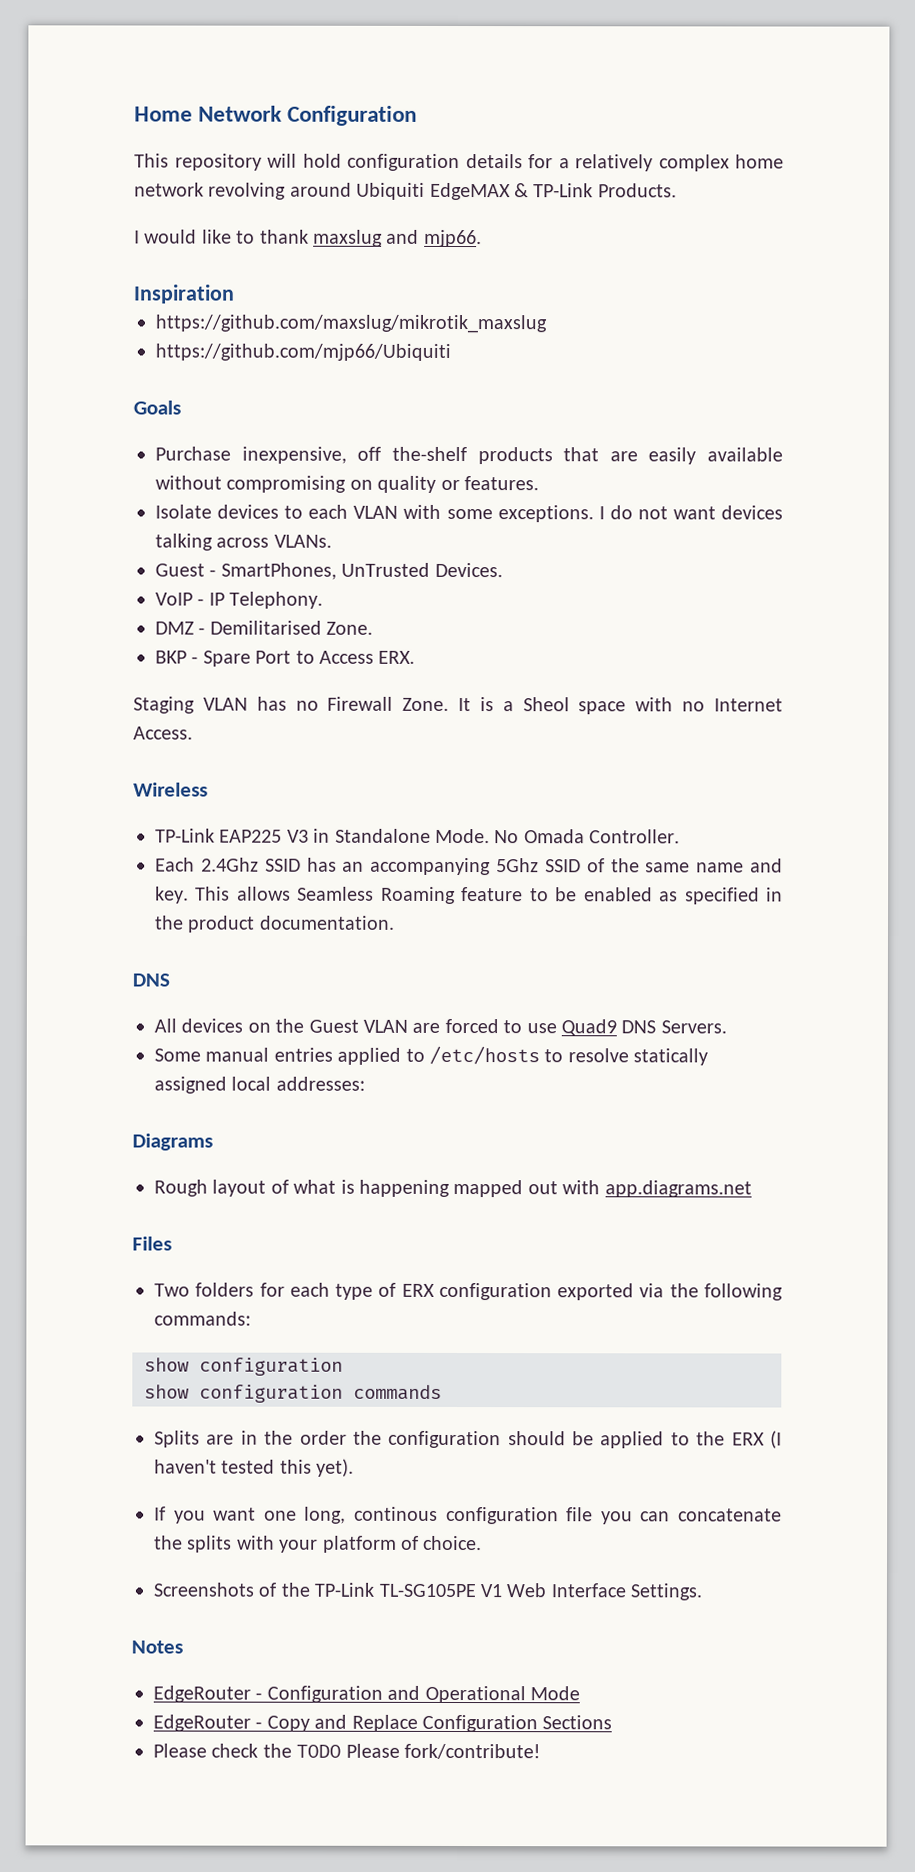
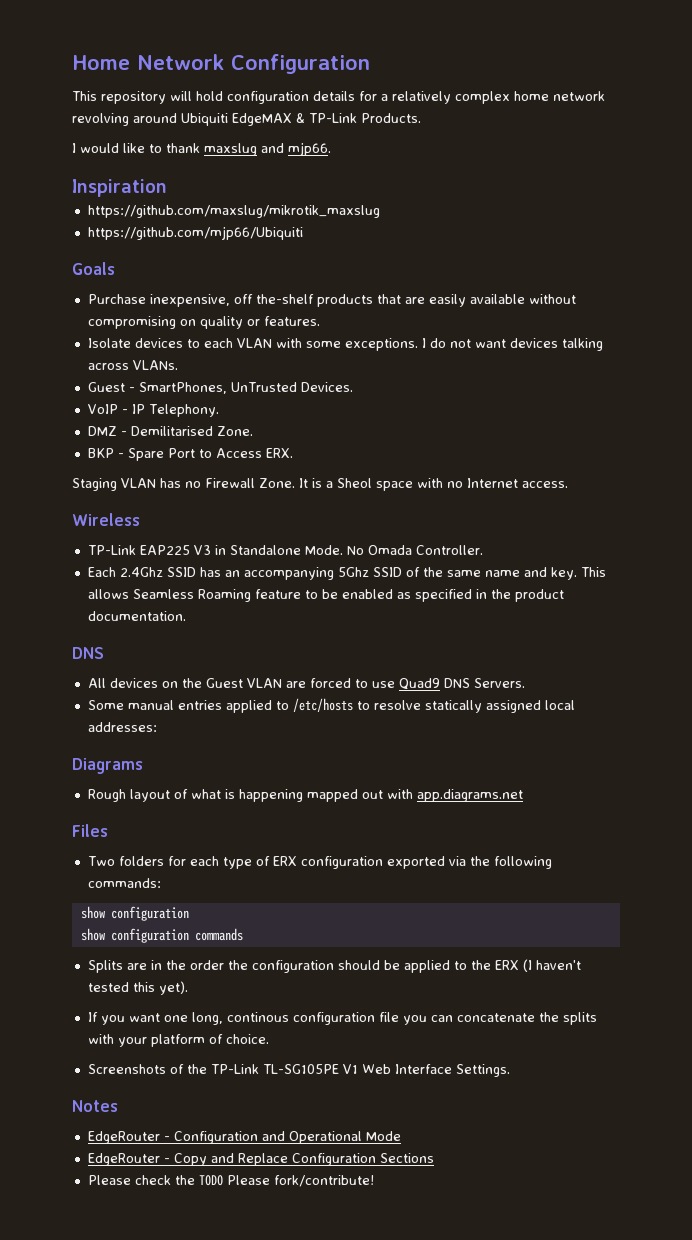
[133,726,193,740] Access. -> [522,481,568,488] access.

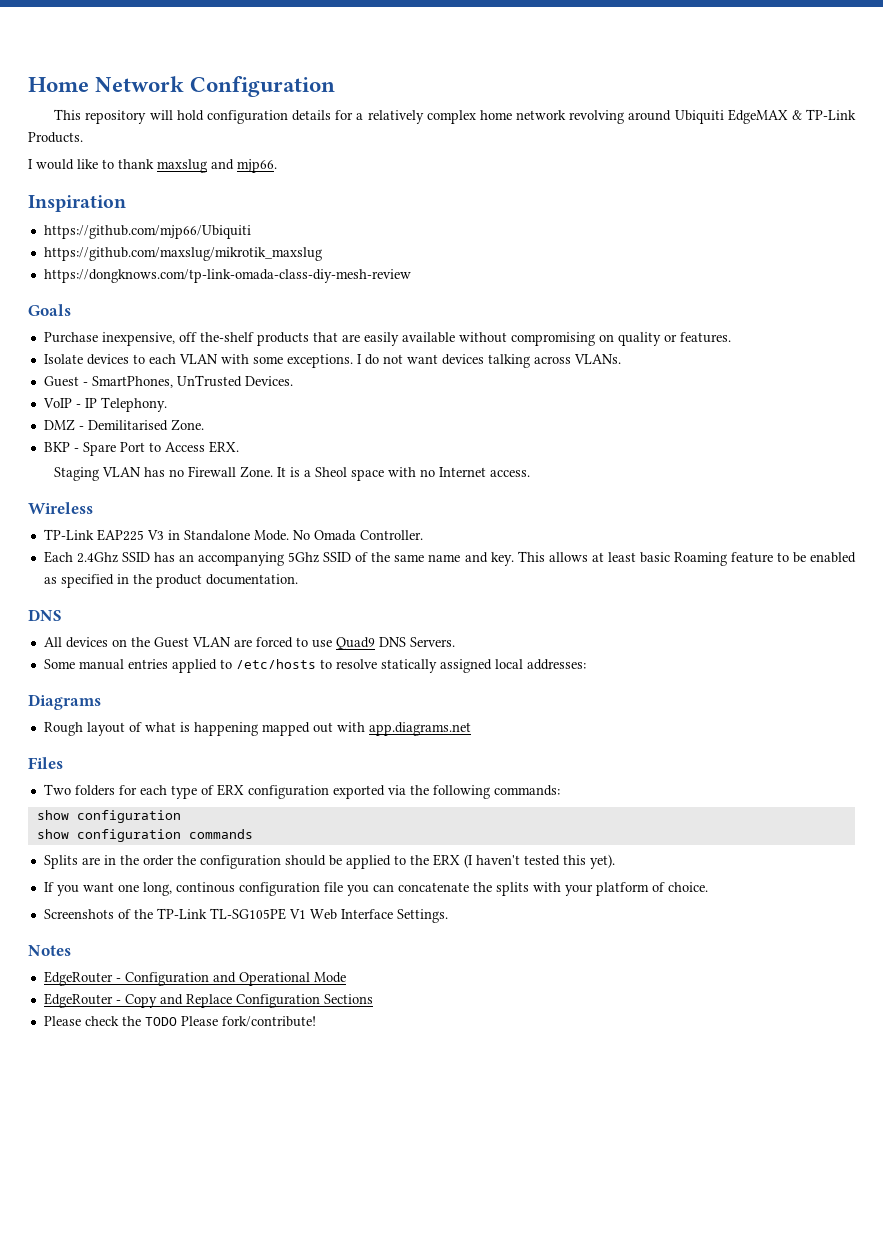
(167, 188) none -> [43,225,251,239] // https://github.com/mjp66/Ubiquiti
[87,226,303,240] https://github.com/mjp66/Ubiquiti -> [43,269,411,283] https://dongknows.com/tp-link-omada-class-diy-mesh-review
[132,589,194,599] Seamless -> [591,552,670,563] at least basic

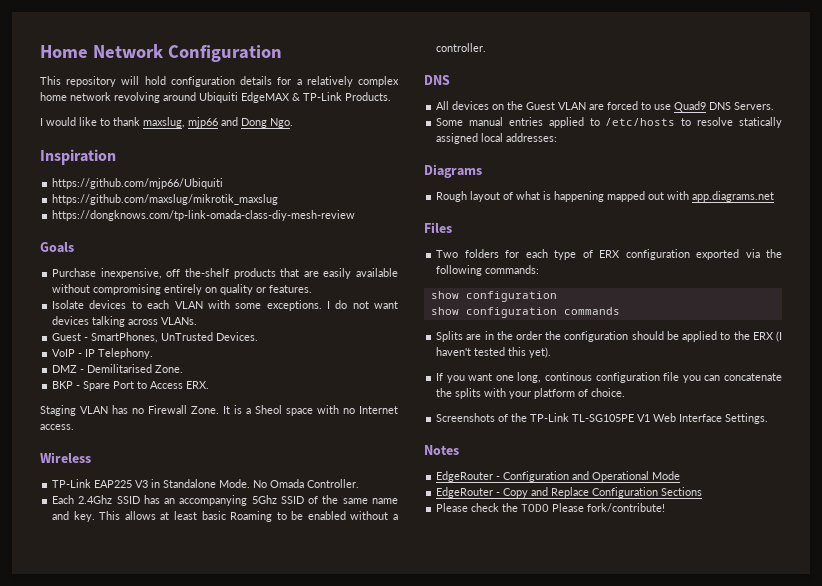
[157,159,277,173] maxslug and mjp66. -> [143,117,293,128] maxslug, mjp66 and Dong Ngo.
(595, 339) none -> [164,284,203,295] entirely
[730,552,773,563] feature -> (273, 516) none
[43,574,298,588] as specified in the product documentation. -> [350,511,398,520] [436,43,487,52] without a controller.

